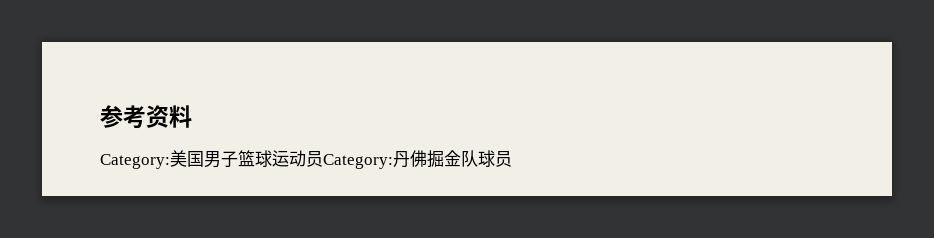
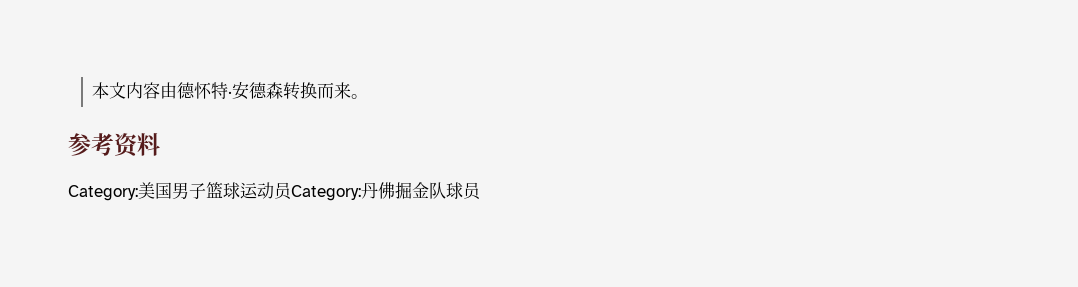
(100, 116) none -> [92,82,369,100] 本文内容由德怀特·安德森转换而来。 //

